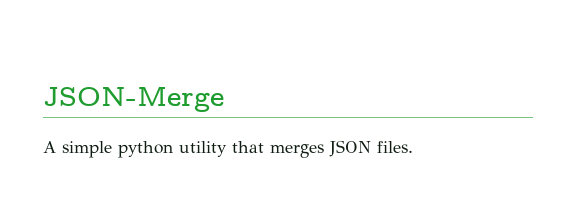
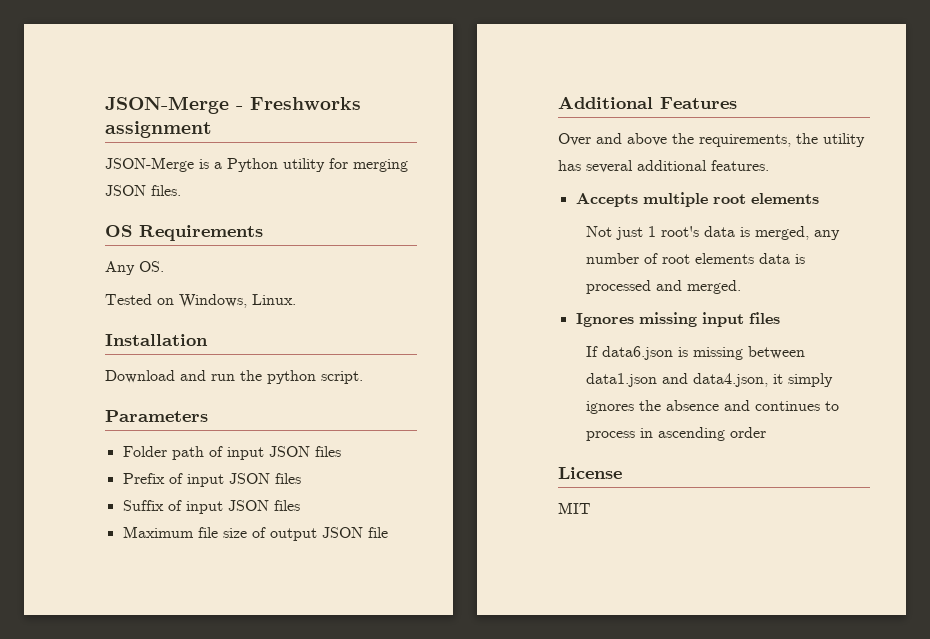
[43,86,224,112] [43,140,413,158] JSON-Merge // A simple python utility that merges JSON files. -> [105,96,361,114] [105,121,212,138] [105,157,408,172] [105,185,181,196] [105,225,263,241] [105,261,164,275] [105,294,296,308] [105,334,208,346] [105,370,363,384] [105,410,208,422] [122,446,341,460] [122,473,301,487] [122,500,300,514] [122,526,388,541] [558,96,737,109] [558,133,865,147] [558,160,769,173] [575,192,819,207] [585,226,840,240] [585,253,805,264] [585,280,741,294] [575,312,780,327] [585,346,805,360] [585,373,833,387] [585,400,839,414] [585,427,766,441] [558,467,622,479] [558,502,591,514] JSON-Merge - Freshworks assignment // JSON-Merge is a Python utility for merging JSON files. // OS Requirements // Any OS. // Tested on Windows, Linux. // Installation // Download and run the python script. // Parameters // Folder path of input JSON files // Prefix of input JSON files // Suffix of input JSON files // Maximum file size of output JSON file // Additional Features // Over and above the requirements, the utility has several additional features. // Accepts multiple root elements // Not just 1 root's data is merged, any number of root elements data is processed and merged. // Ignores missing input files // If data6.json is missing between data1.json and data4.json, it simply ignores the absence and continues to process in ascending order // License // MIT

